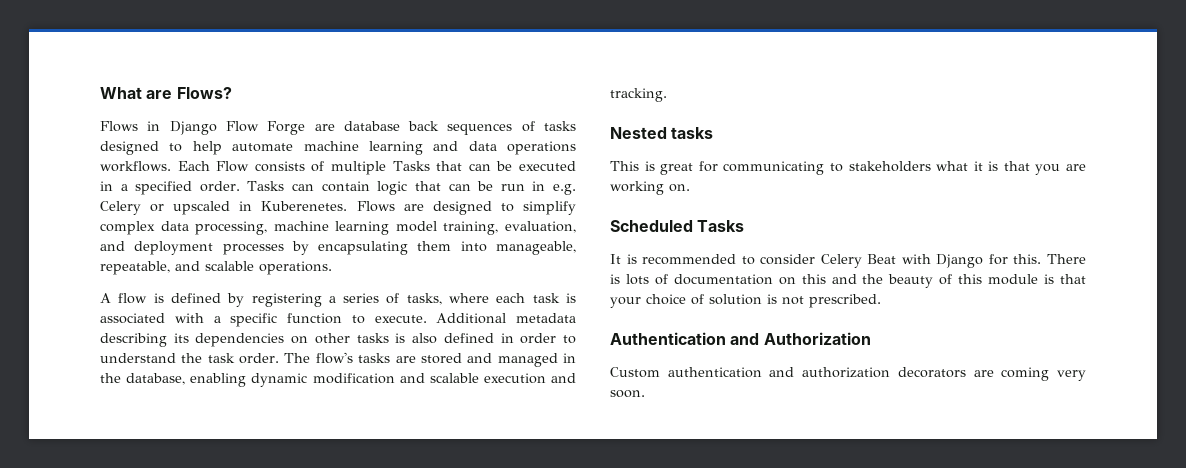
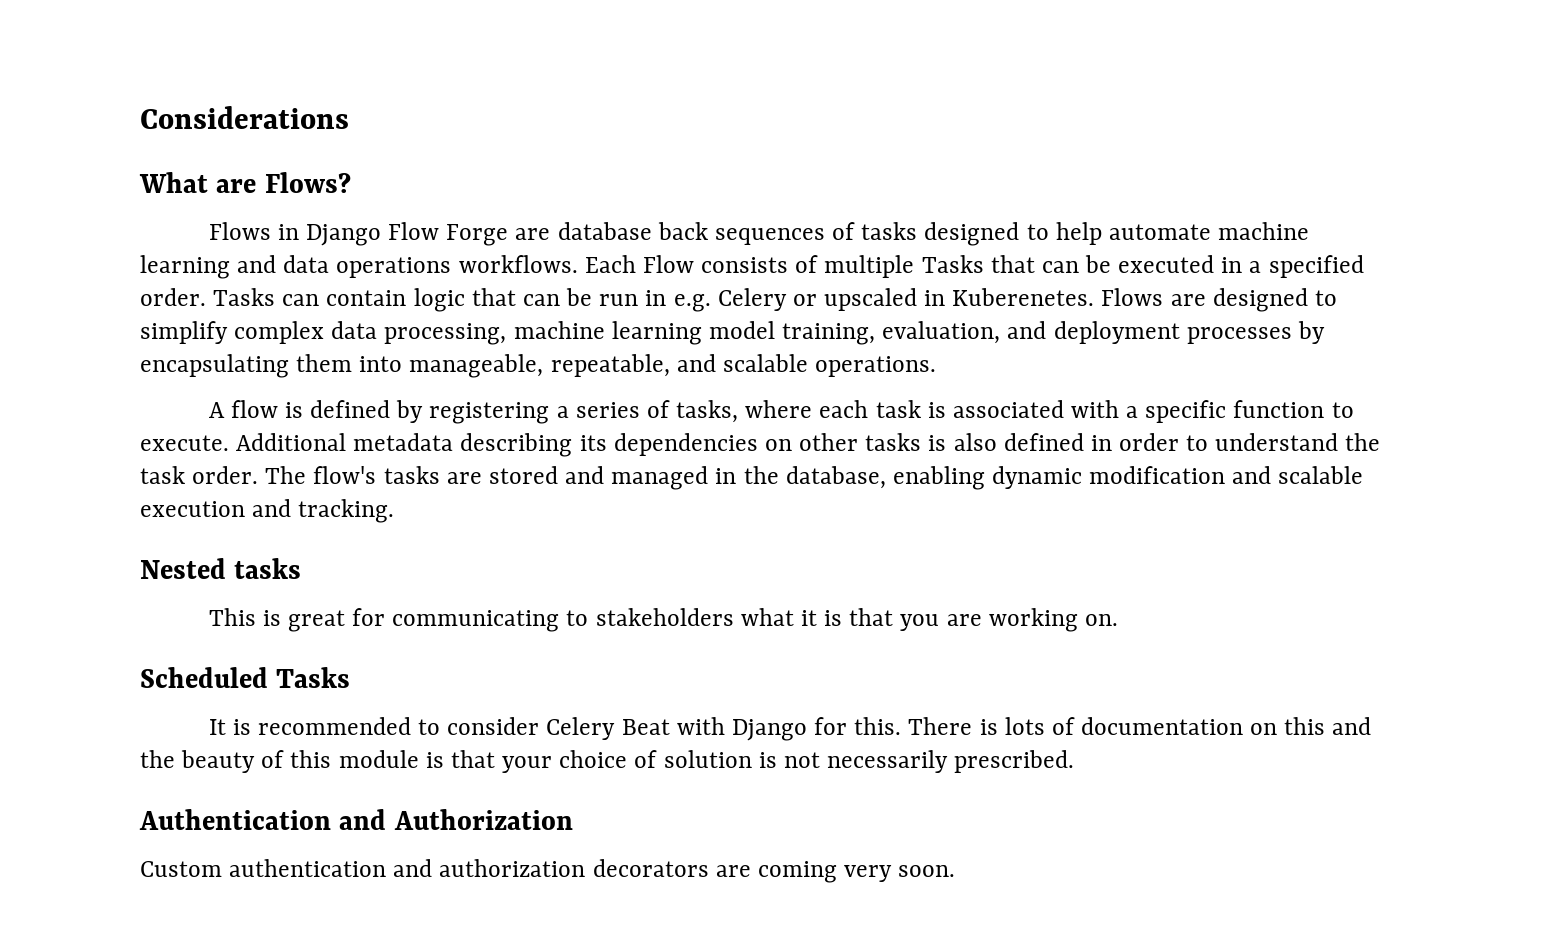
(100, 93) none -> [140,106,349,129] Considerations //
(804, 300) none -> [827,750,949,773] necessarily

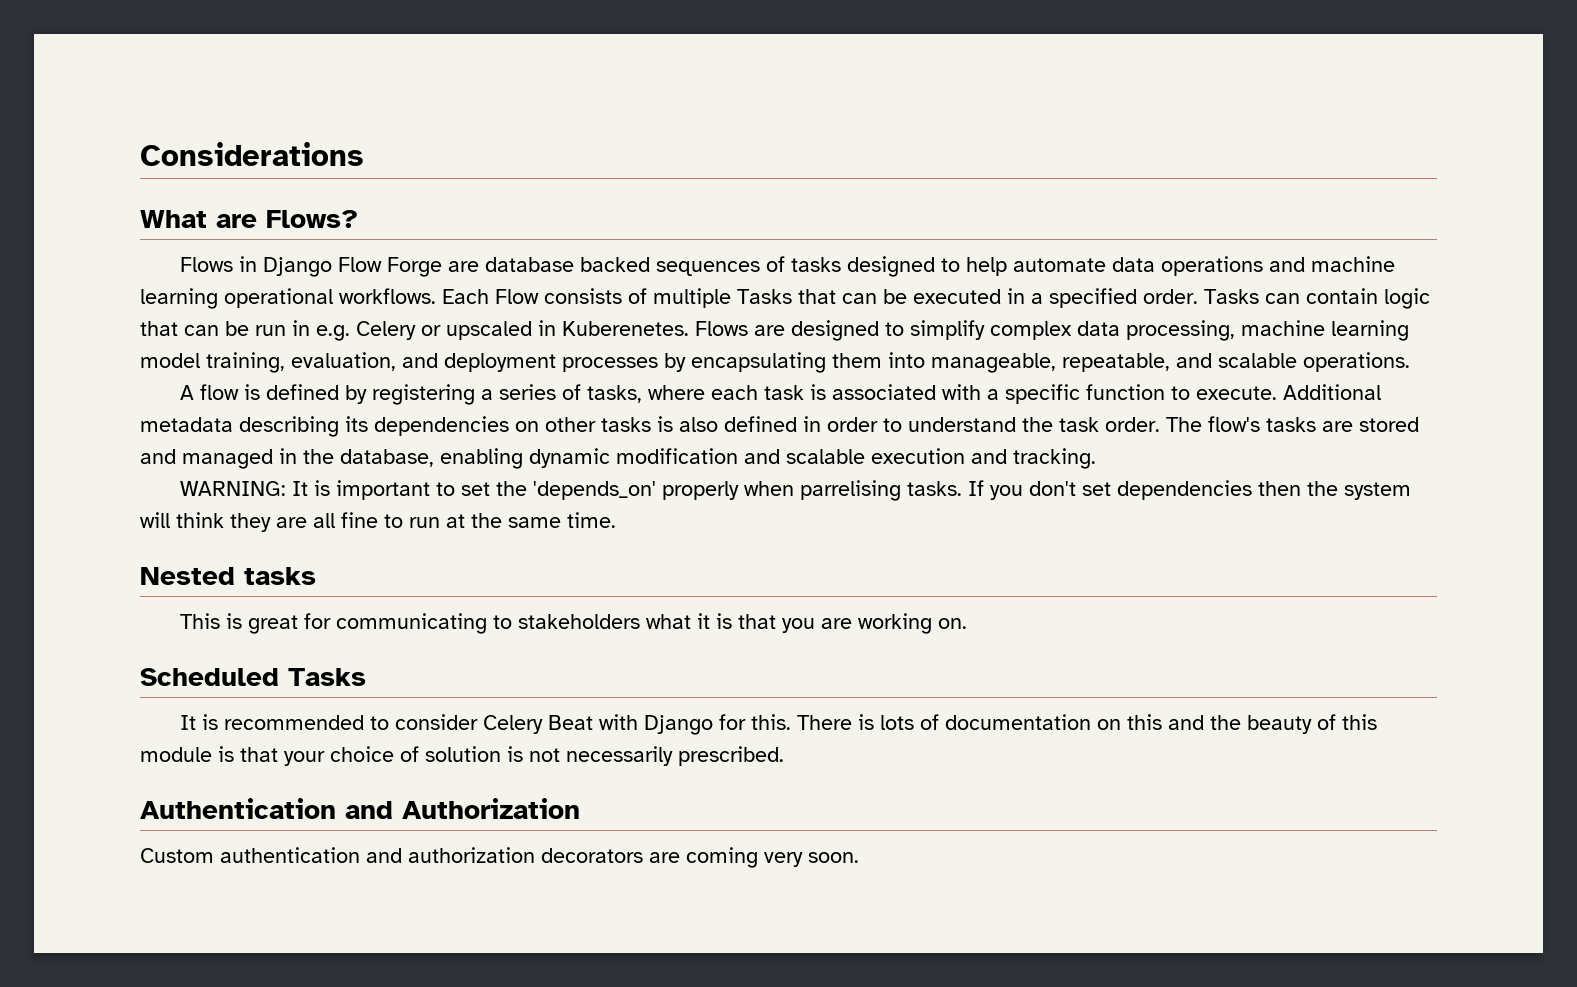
[657,222,708,240] back -> [580,257,651,272] backed
[1217,222,1309,240] [140,255,452,279] machine learning and data operations -> [1112,256,1396,276] [140,288,333,309] data operations and machine learning operational
(395, 511) none -> [180,480,1412,501] [140,512,616,532] // WARNING: It is important to set the 'depends_on' properly when parrelising tasks. If you don't set dependencies then the system will think they are all fine to run at the same time.

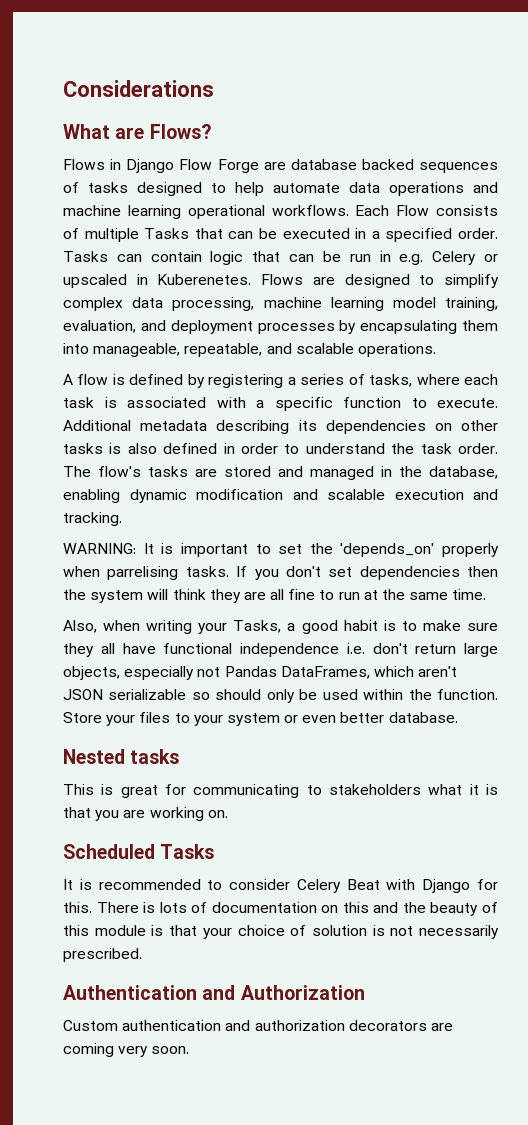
(616, 520) none -> [63,620,498,634] [63,643,498,657] [63,666,458,680] [63,689,499,703] [63,712,458,726] // Also, when writing your Tasks, a good habit is to make sure they all have functional independence i.e. don't return large objects, especially not Pandas DataFrames, which aren't JSON serializable so should only be used within the function. Store your files to your system or even better database.

